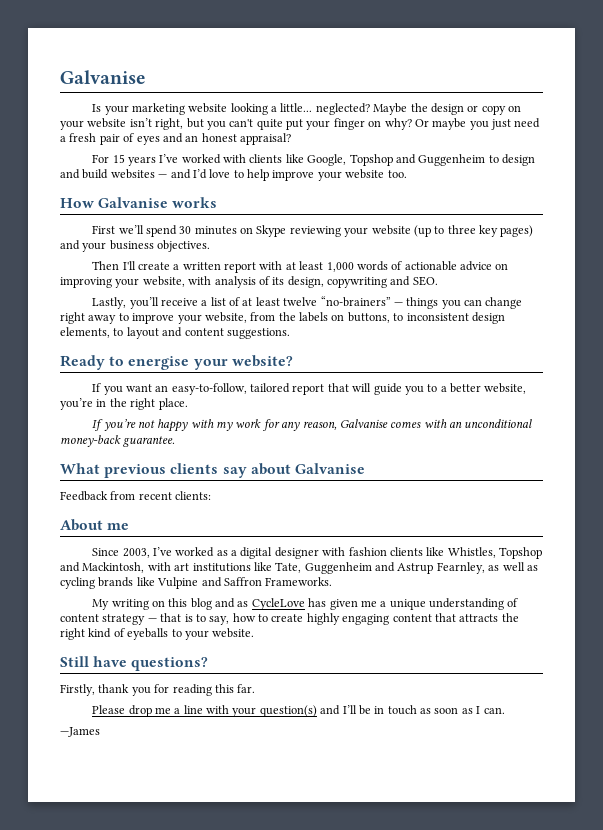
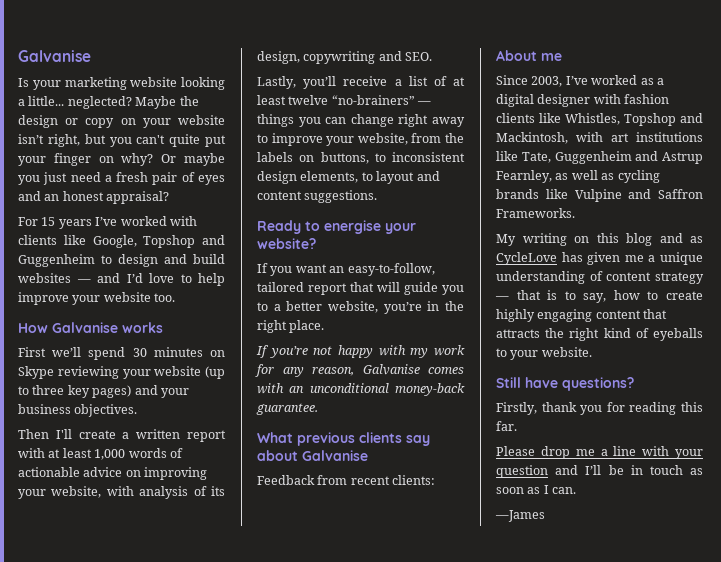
[259,705,317,717] question(s) -> [496,465,548,478] question

